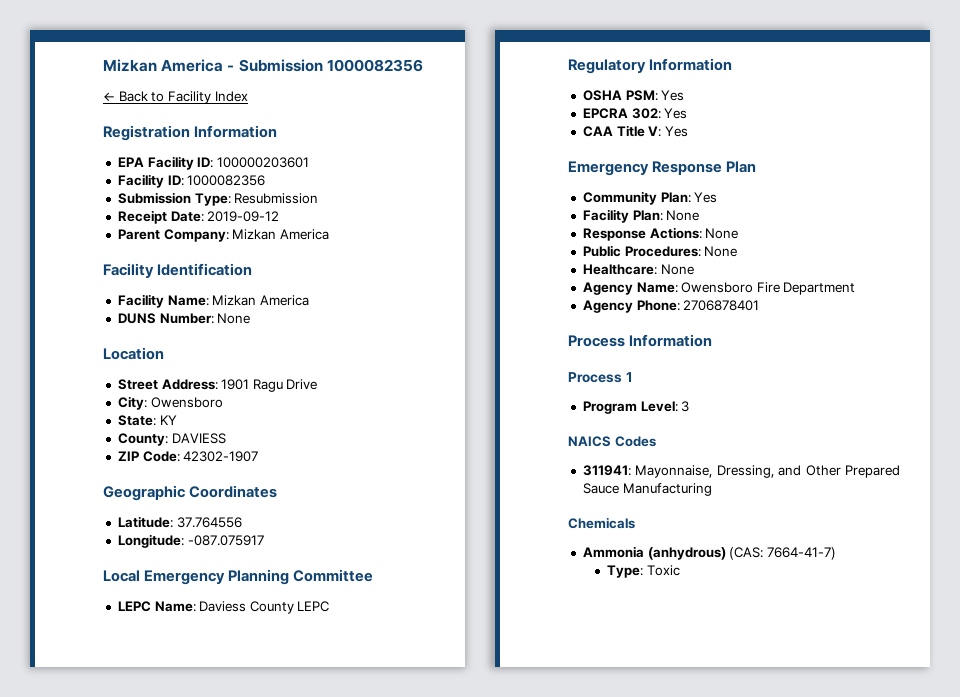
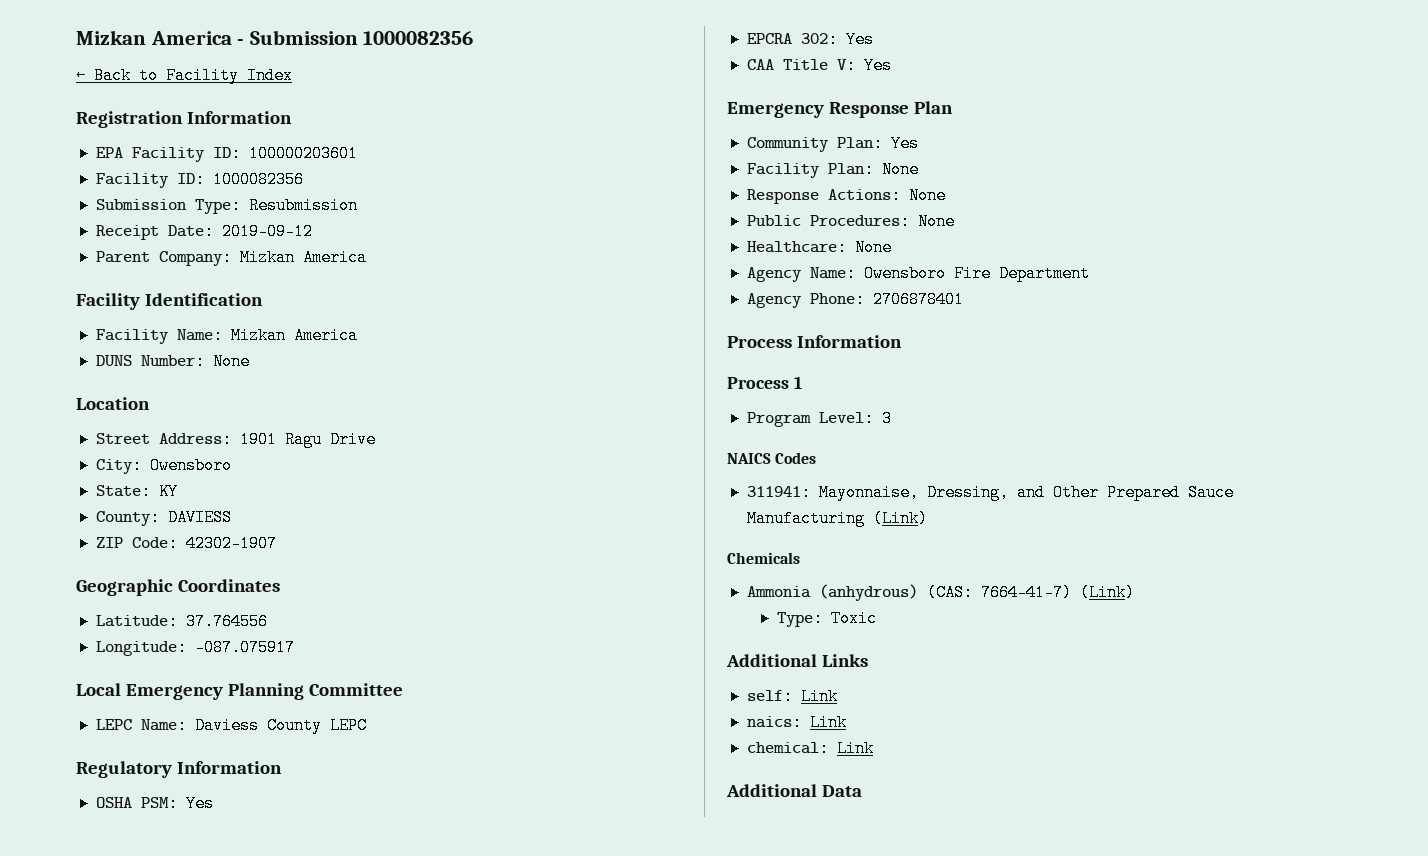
(712, 489) none -> [872,510,928,527] (Link)
(836, 553) none -> [1079,584,1135,601] (Link)
(680, 570) none -> [726,654,869,667] [746,688,838,705] [746,714,847,731] [746,740,874,757] [726,784,863,797] // Additional Links // self: Link // naics: Link // chemical: Link // Additional Data

